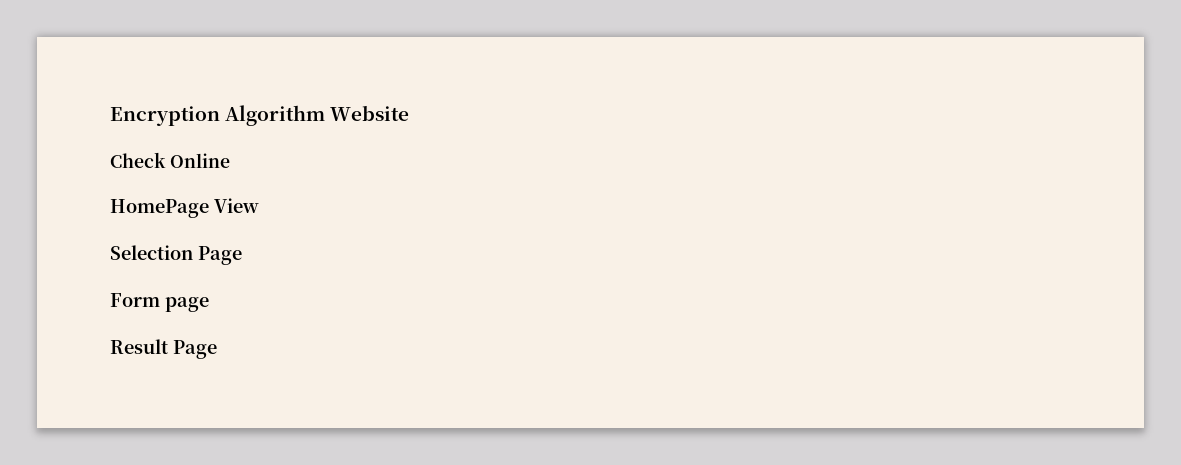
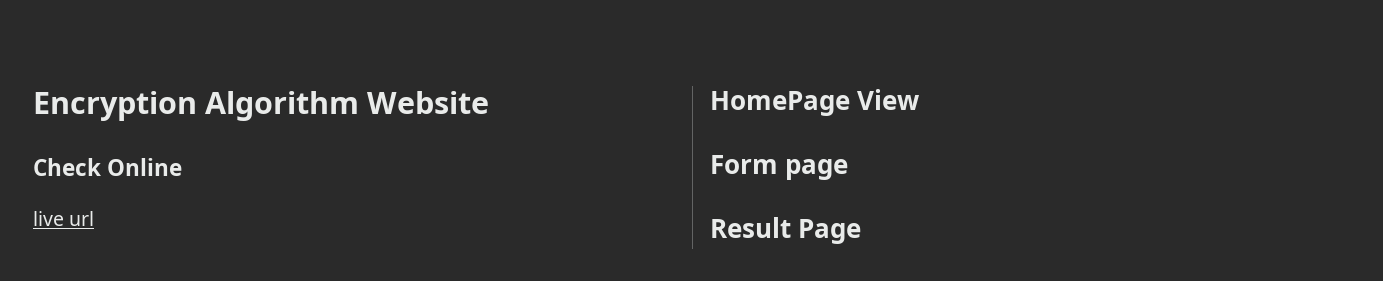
(230, 160) none -> [33,211,95,226] // live url
[110,245,242,265] // Selection Page -> (920, 99) none

